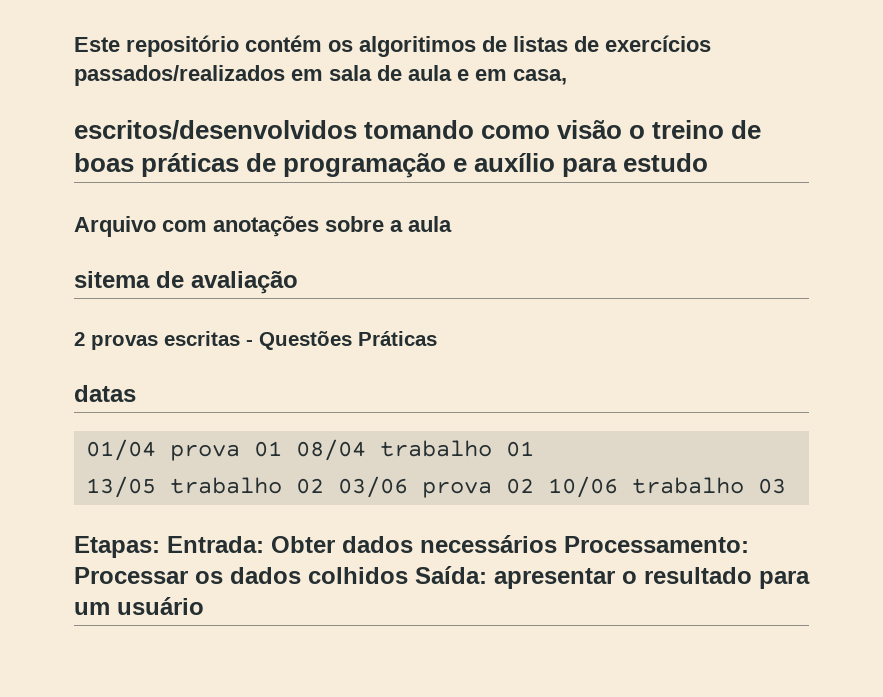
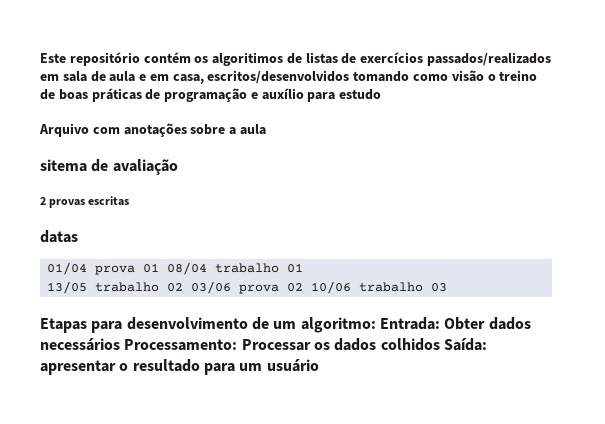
(567, 77) // -> (204, 79) none
[246,331,437,350] - Questões Práticas -> (130, 201) none
[74,536,160,558] Etapas: -> [40,317,376,333] Etapas para desenvolvimento de um algoritmo:

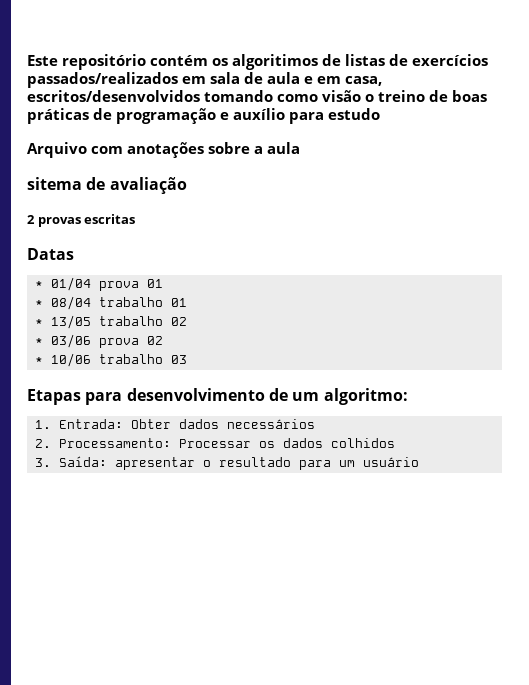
[40,230,78,243] datas // -> [27,248,74,260] [35,281,44,288] Datas // *
(160, 268) none -> [35,300,44,307] // *
(304, 268) none -> [35,319,44,326] *
(184, 287) none -> [35,338,44,345] // *
(304, 287) none -> [35,357,44,364] // *
(376, 325) none -> [35,420,52,429] // 1.
(120, 344) none -> [35,439,52,448] // 2.
(440, 344) none -> [35,458,52,467] // 3.

